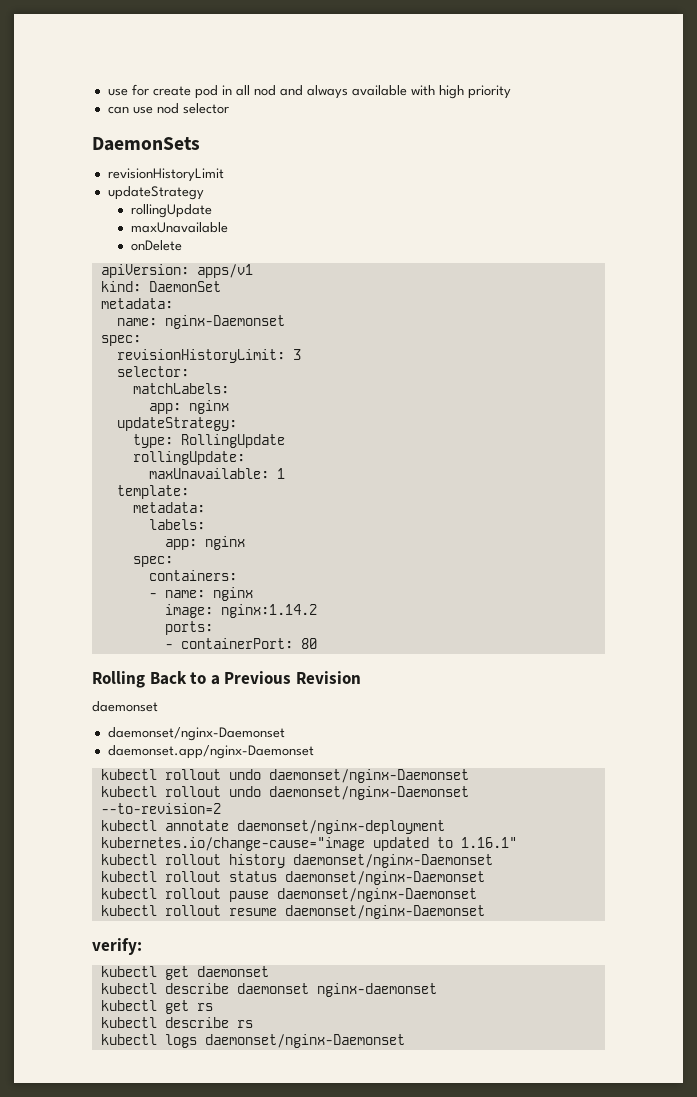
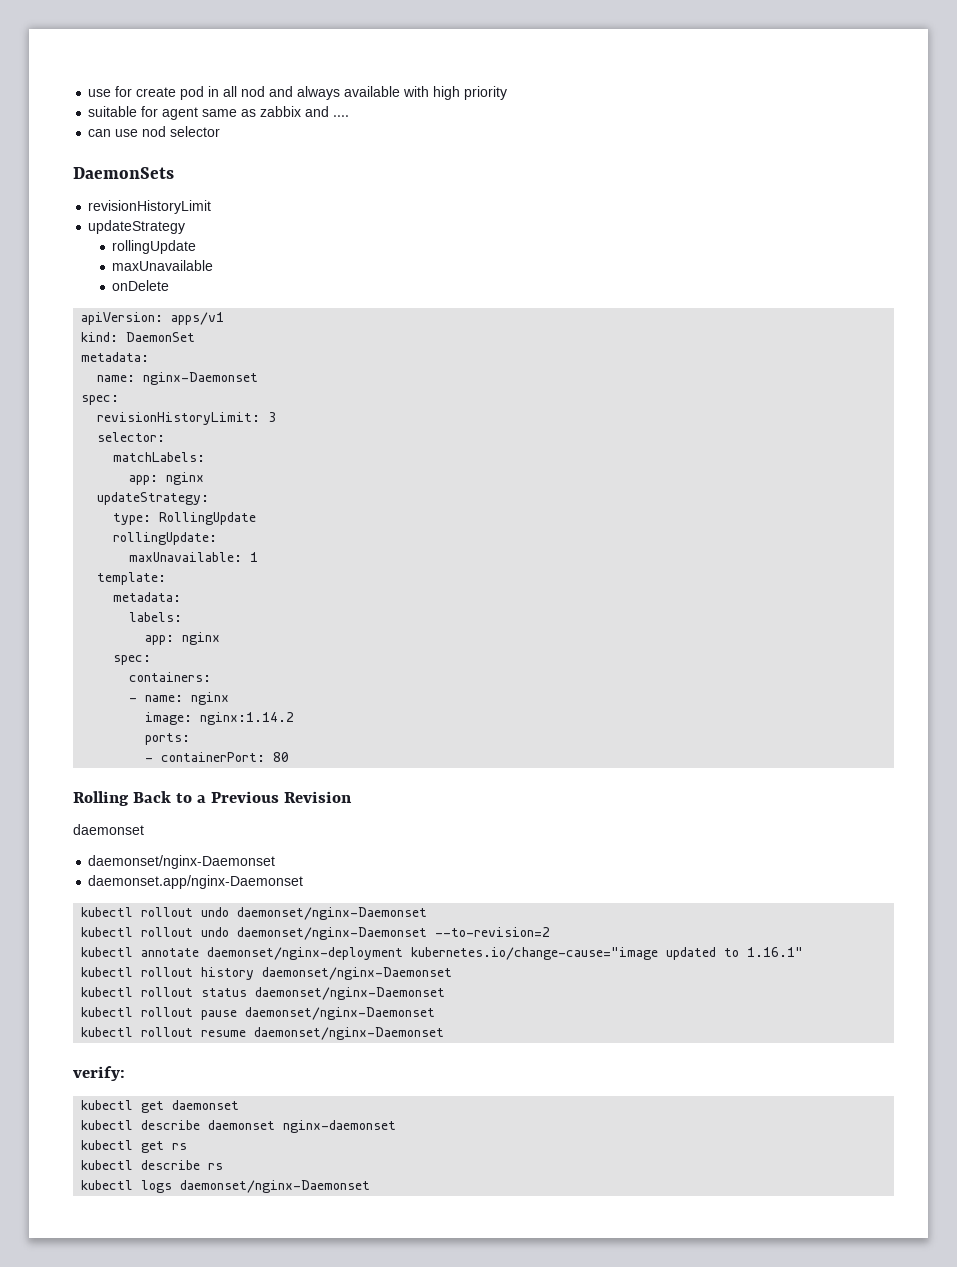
(511, 92) none -> [88,106,350,120] // suitable for agent same as zabbix and ....

